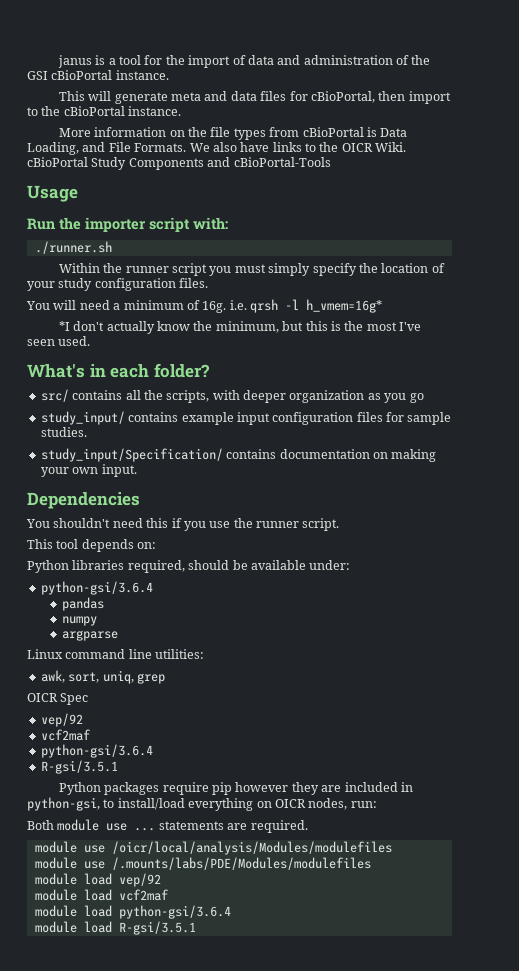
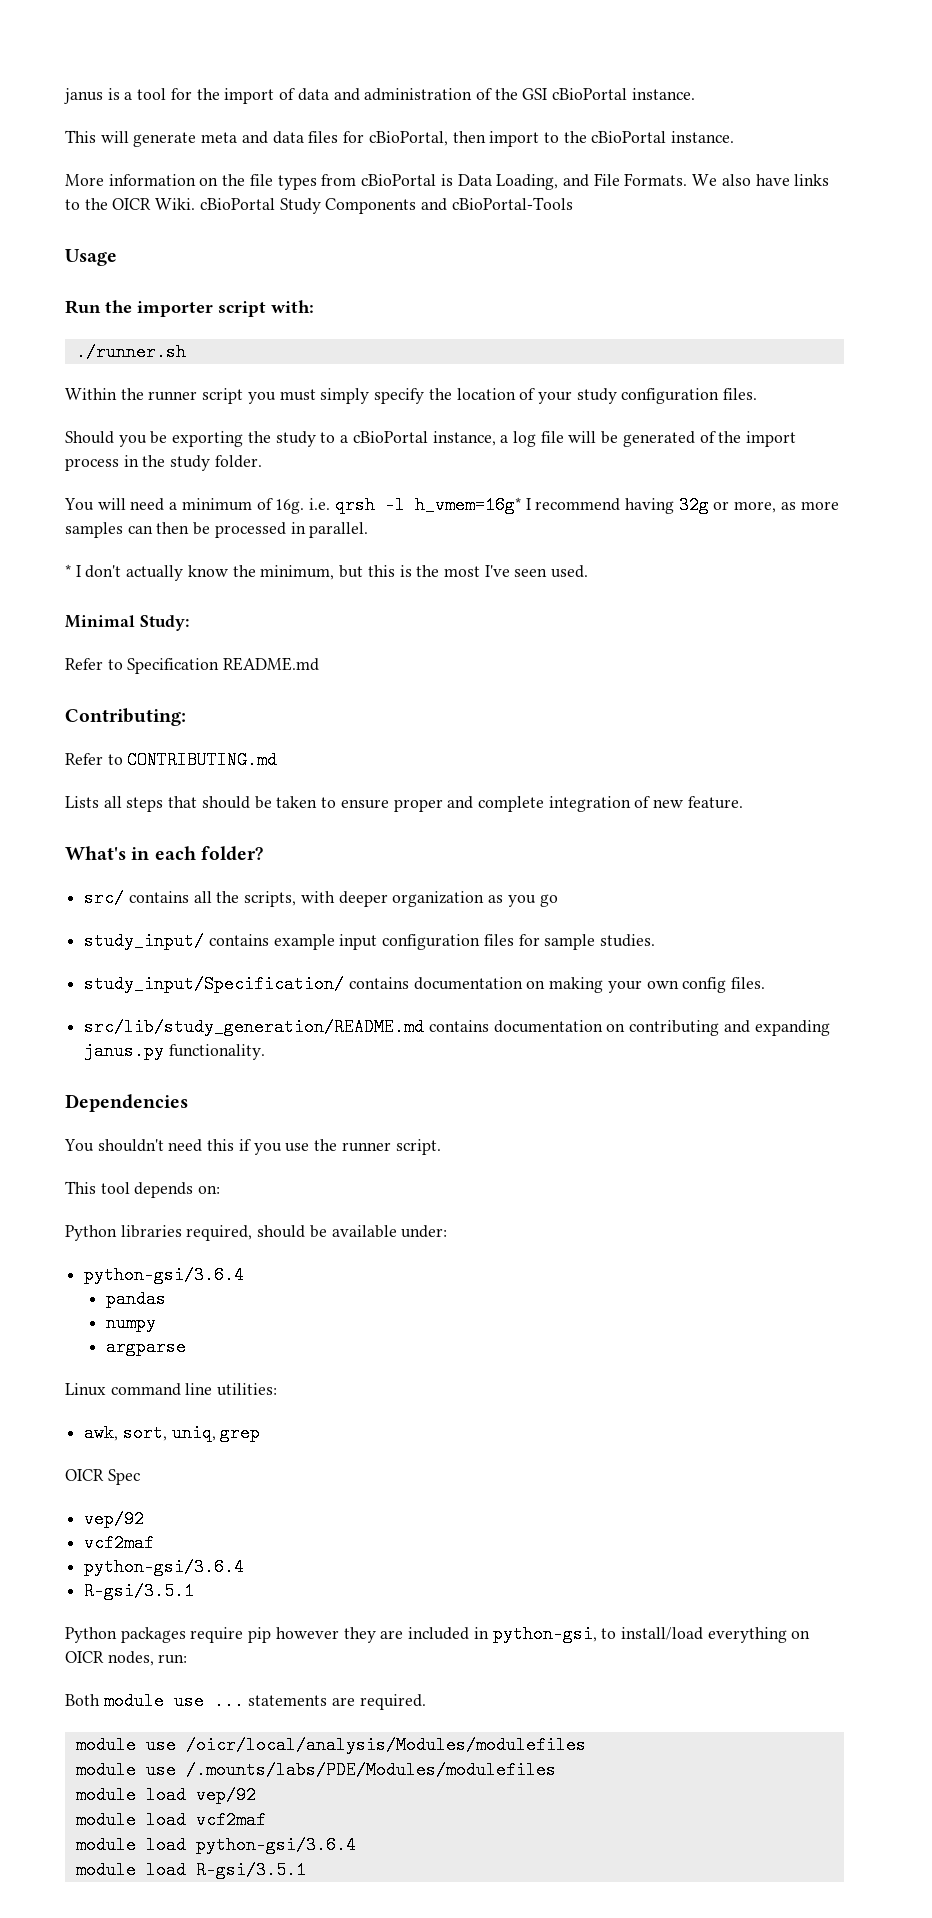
(209, 283) none -> [65,431,797,447] [65,455,262,471] // Should you be exporting the study to a cBioPortal instance, a log file will be generated of the import process in the study folder.
[58,321,70,331] // *I -> [525,496,839,514] [65,522,369,538] [65,564,81,577] I recommend having 32g or more, as more samples can then be processed in parallel. // * I
(91, 341) none -> [65,615,189,631] [65,657,320,674] [65,708,186,726] [65,751,278,769] [65,796,743,812] // Minimal Study: // Refer to Specification README.md // Contributing: // Refer to CONTRIBUTING.md // Lists all steps that should be taken to ensure proper and complete integration of new feature.
[101,464,137,477] input. -> [682,977,766,993] [84,1018,830,1036] [84,1042,265,1060] config files. // src/lib/study_generation/README.md contains documentation on contributing and expanding janus.py functionality.

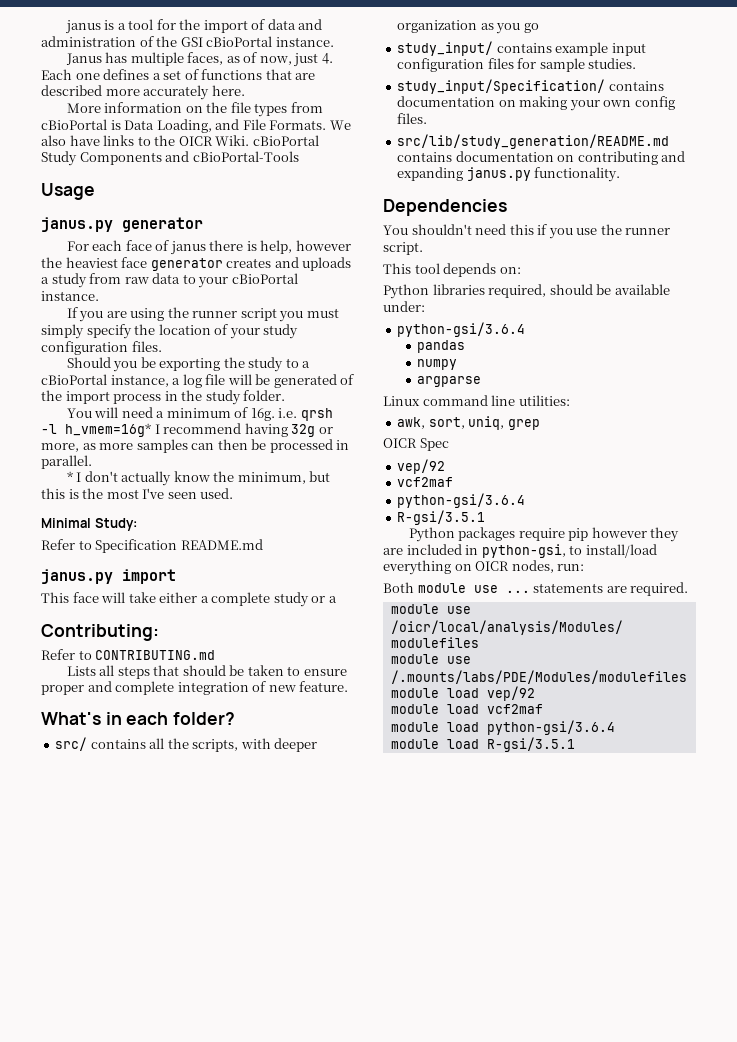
[65,130,735,147] This will generate meta and data files for cBioPortal, then import to the cBioPortal instance. -> [65,52,333,67] [41,69,316,80] [41,85,245,100] Janus has multiple faces, as of now, just 4. Each one defines a set of functions that are described more accurately here.
[65,300,314,317] [75,343,186,361] [65,388,117,400] Run the importer script with: // ./runner.sh // Within -> [41,217,203,232] [66,240,351,255] [41,257,352,271] [41,273,298,288] [41,291,99,301] [66,307,165,322] janus.py generator // For each face of janus there is help, however the heaviest face generator creates and uploads a study from raw data to your cBioPortal instance. // If you are using
(320, 664) none -> [41,569,176,584] [41,592,337,607] // janus.py import // This face will take either a complete study or a

